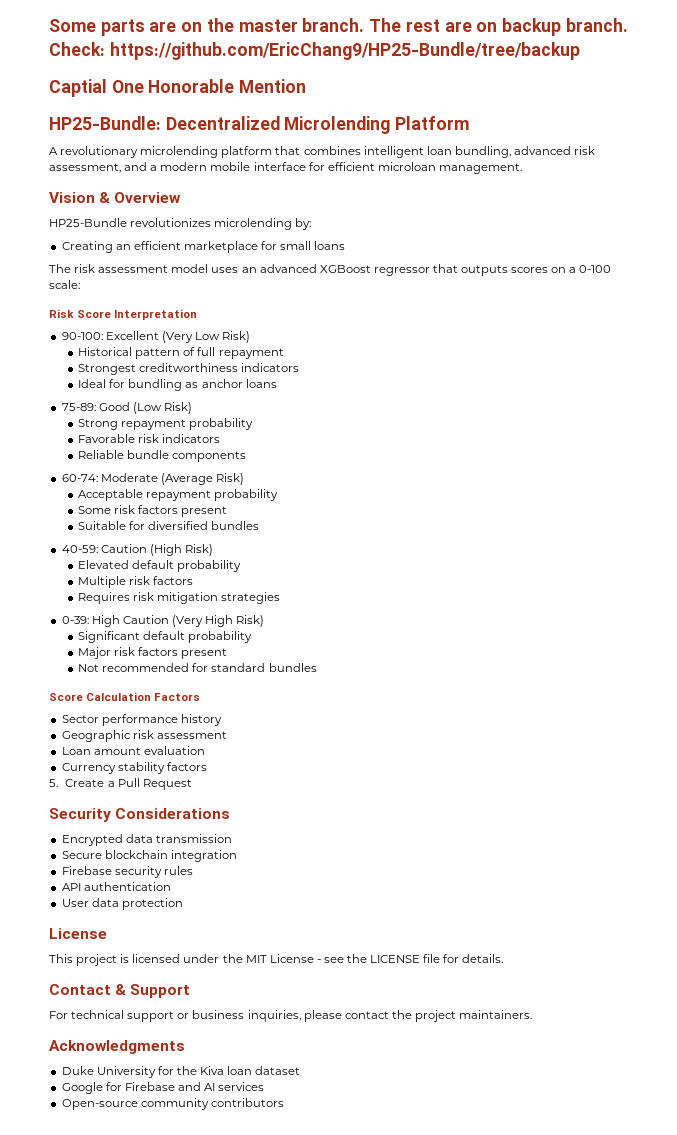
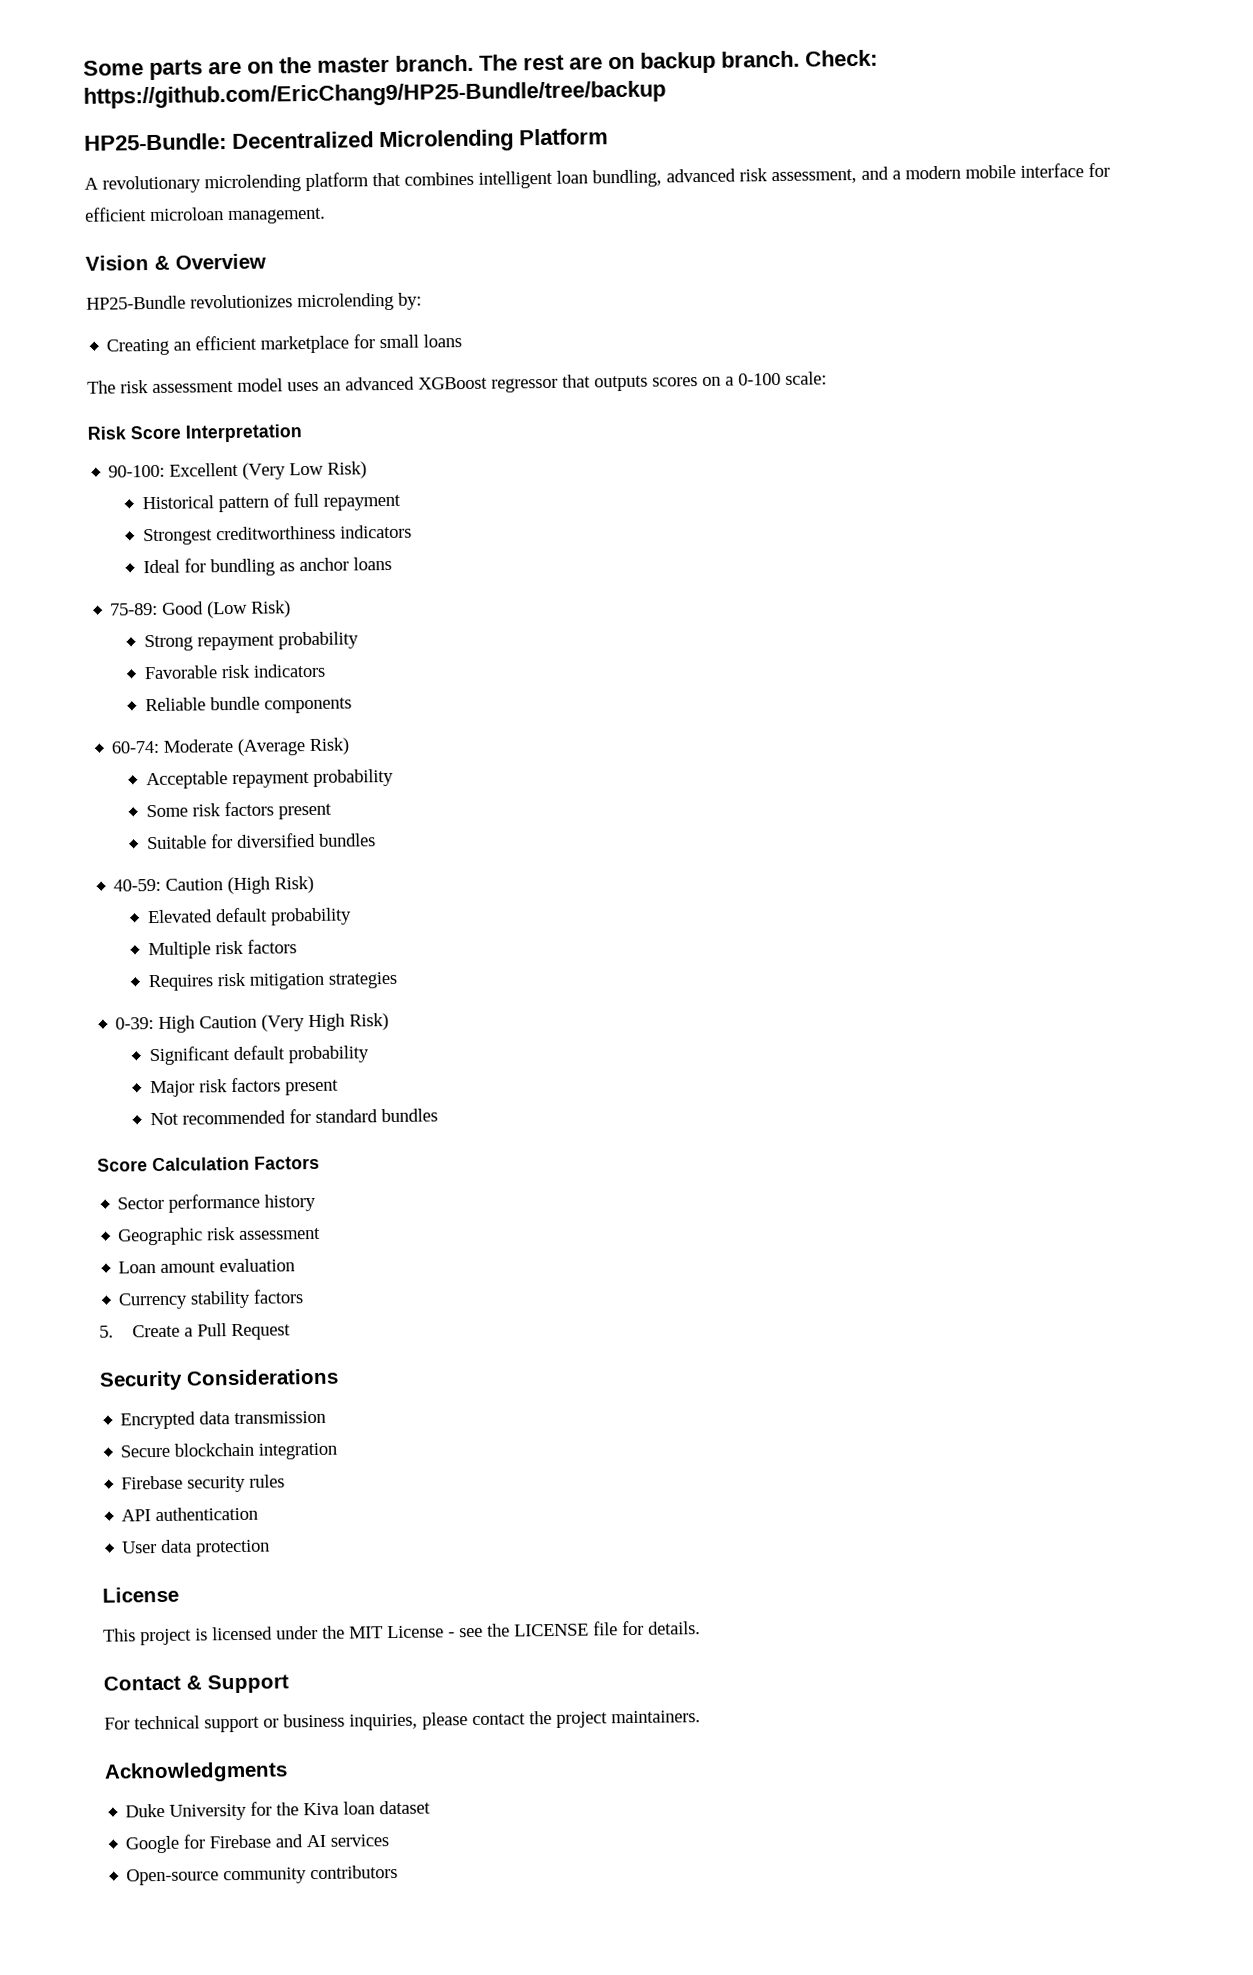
[49,79,307,97] // Captial One Honorable Mention -> (666, 94) none

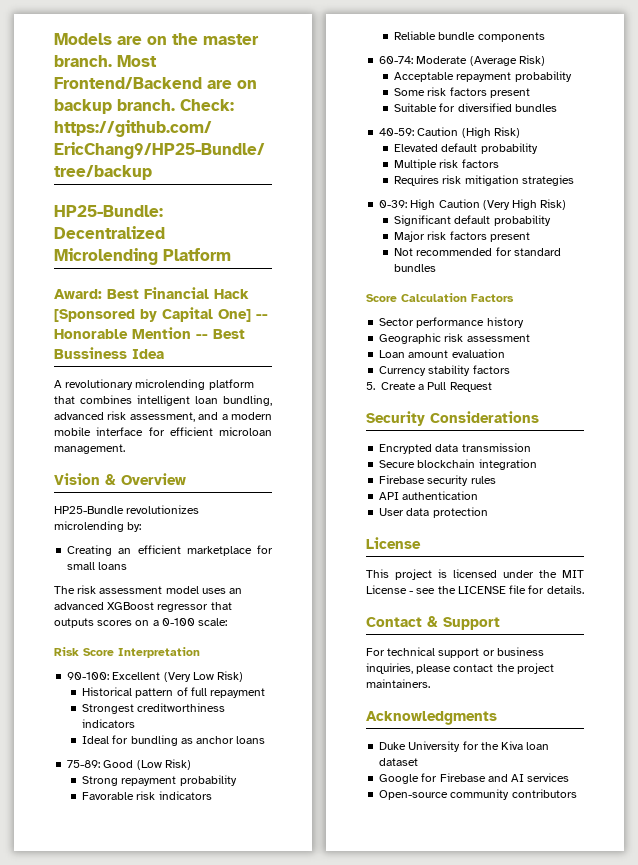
[83,59,203,81] Some parts -> [54,33,112,45] Models
[479,54,565,71] The rest -> [117,55,157,67] [54,77,202,89] Most Frontend/Backend
(609, 137) none -> [54,287,249,299] [54,307,268,322] [54,327,245,339] [54,347,164,359] // Award: Best Financial Hack [Sponsored by Capital One] -- Honorable Mention -- Best Bussiness Idea

